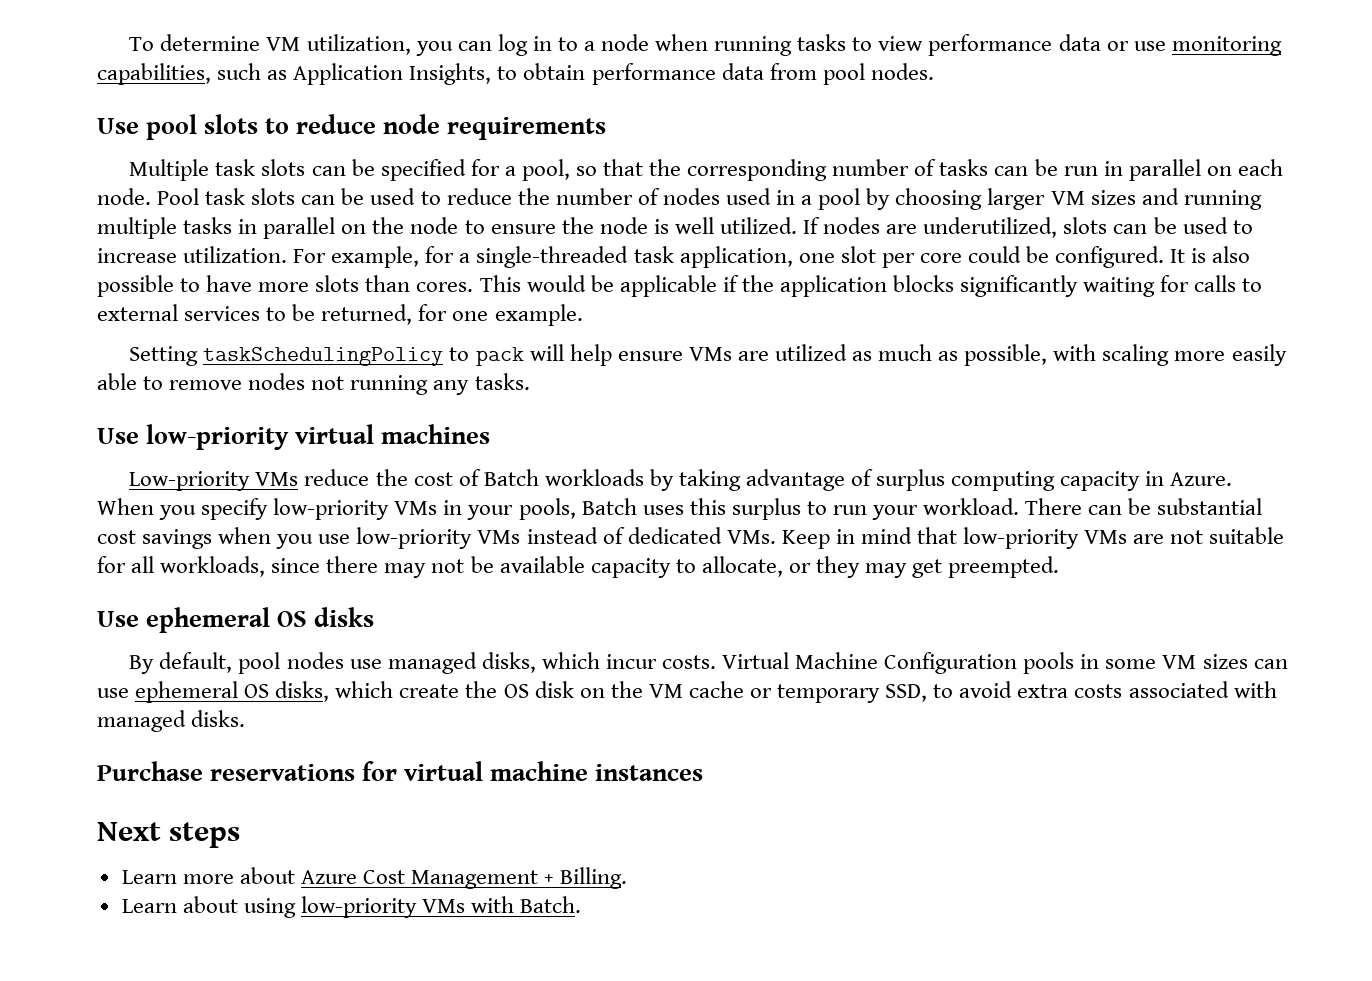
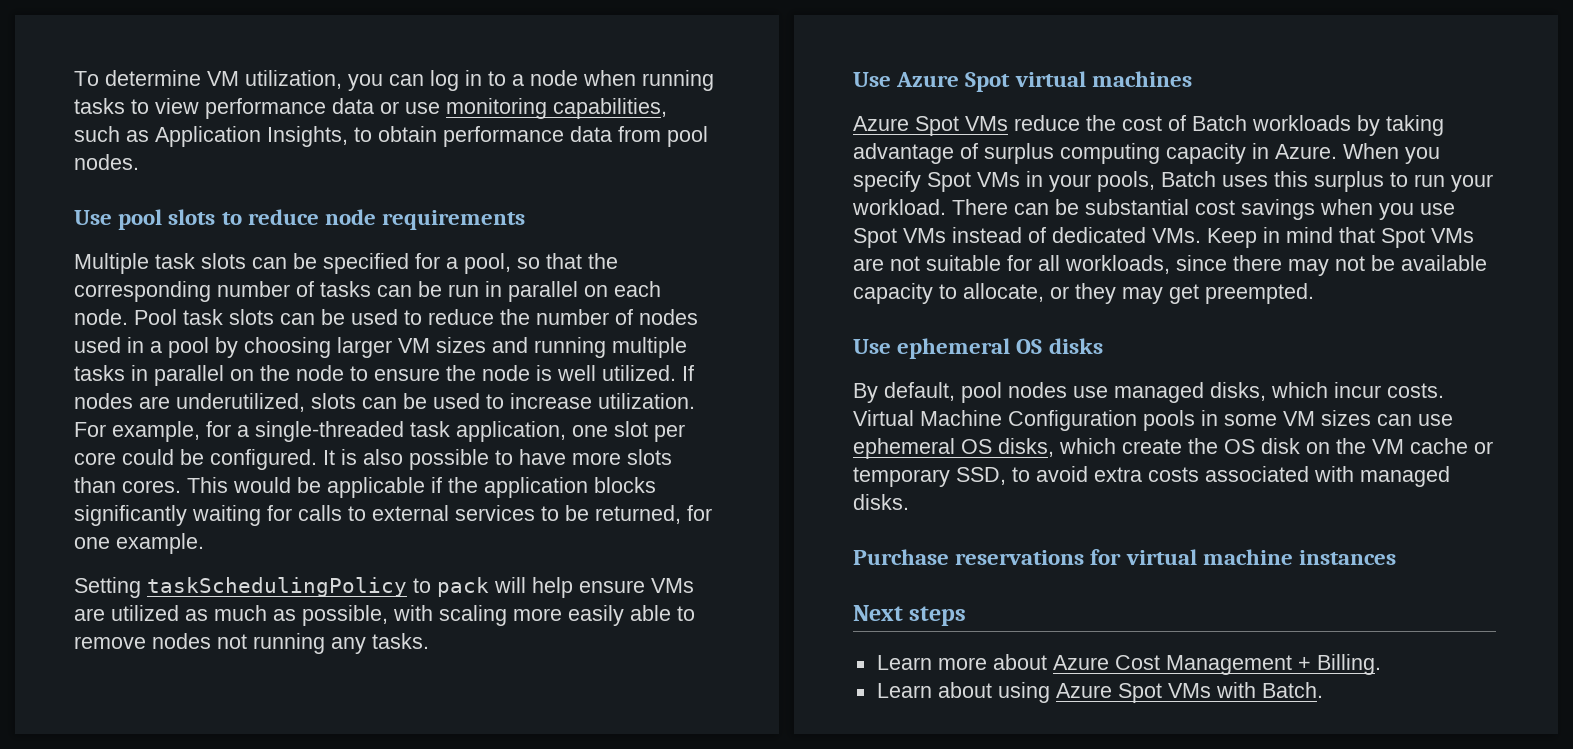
[146,424,290,450] low-priority -> [896,72,1011,92] Azure Spot
[129,471,251,491] Low-priority -> [853,116,959,136] Azure Spot
[273,498,390,520] low-priority -> [927,172,971,192] Spot
[356,527,473,549] low-priority -> [853,228,897,248] Spot
[963,527,1080,549] low-priority -> [1381,228,1425,248] Spot
[300,896,417,918] low-priority -> [1055,683,1162,703] Azure Spot

